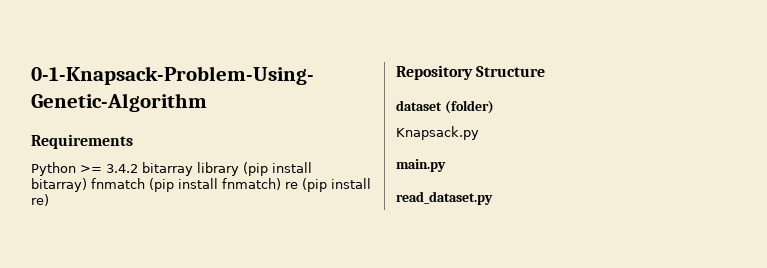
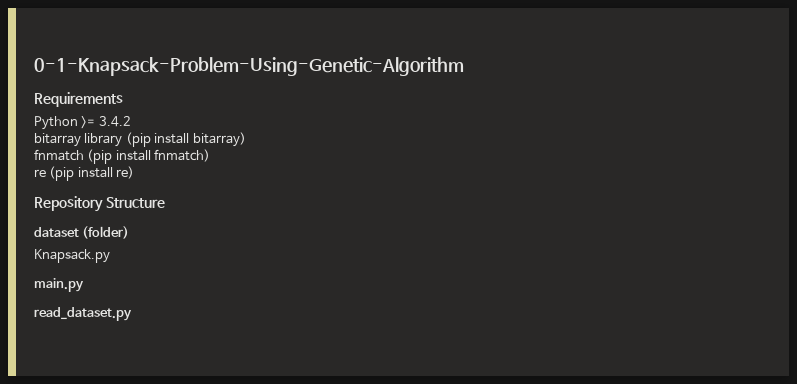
(138, 168) none -> (131, 121) //
(87, 185) none -> (246, 139) //
(281, 184) none -> (211, 155) //

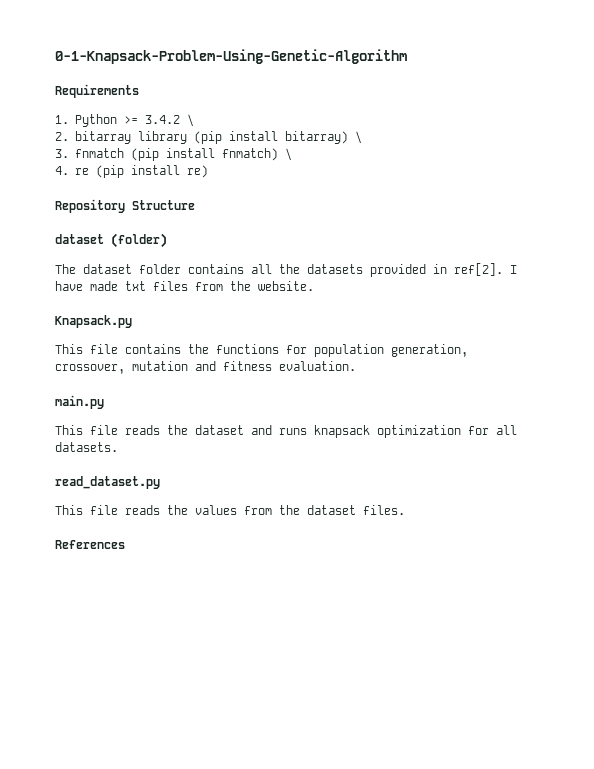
(123, 99) none -> [55,115,69,124] 1.
(131, 121) // -> [186,114,194,127] [55,132,69,141] \ // 2.
(246, 139) // -> [354,131,362,144] [55,149,69,158] \ // 3.
(211, 155) // -> [284,148,292,161] [55,166,69,175] \ // 4.
[34,249,110,263] [34,278,84,292] [34,307,132,321] Knapsack.py // main.py // read_dataset.py -> [55,263,517,277] [55,281,314,291] [55,315,132,328] [55,344,468,357] [55,361,356,374] [55,395,104,409] [55,425,517,438] [55,442,118,452] [55,476,160,489] [55,505,405,515] [55,540,125,549] The dataset folder contains all the datasets provided in ref[2]. I have made txt files from the website. // Knapsack.py // This file contains the functions for population generation, crossover, mutation and fitness evaluation. // main.py // This file reads the dataset and runs knapsack optimization for all datasets. // read_dataset.py // This file reads the values from the dataset files. // References

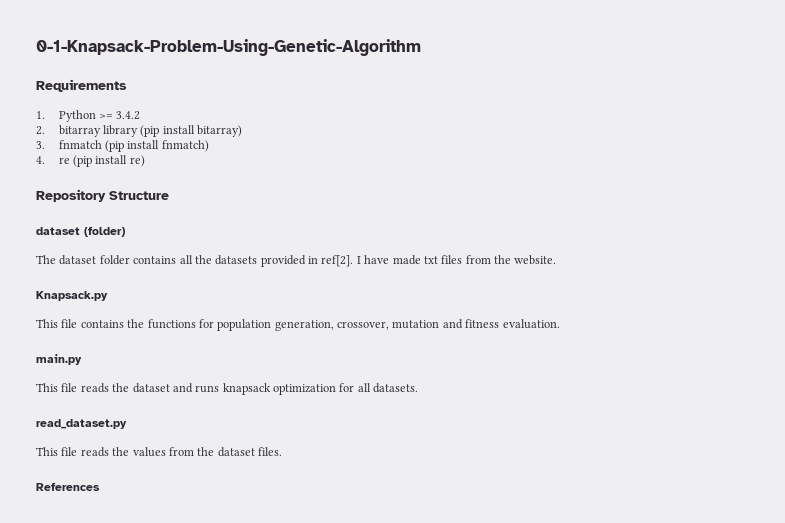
[186,114,194,127] \ -> (141, 115) none
[354,131,362,144] \ -> (243, 131) none
[284,148,292,161] \ -> (209, 146) none

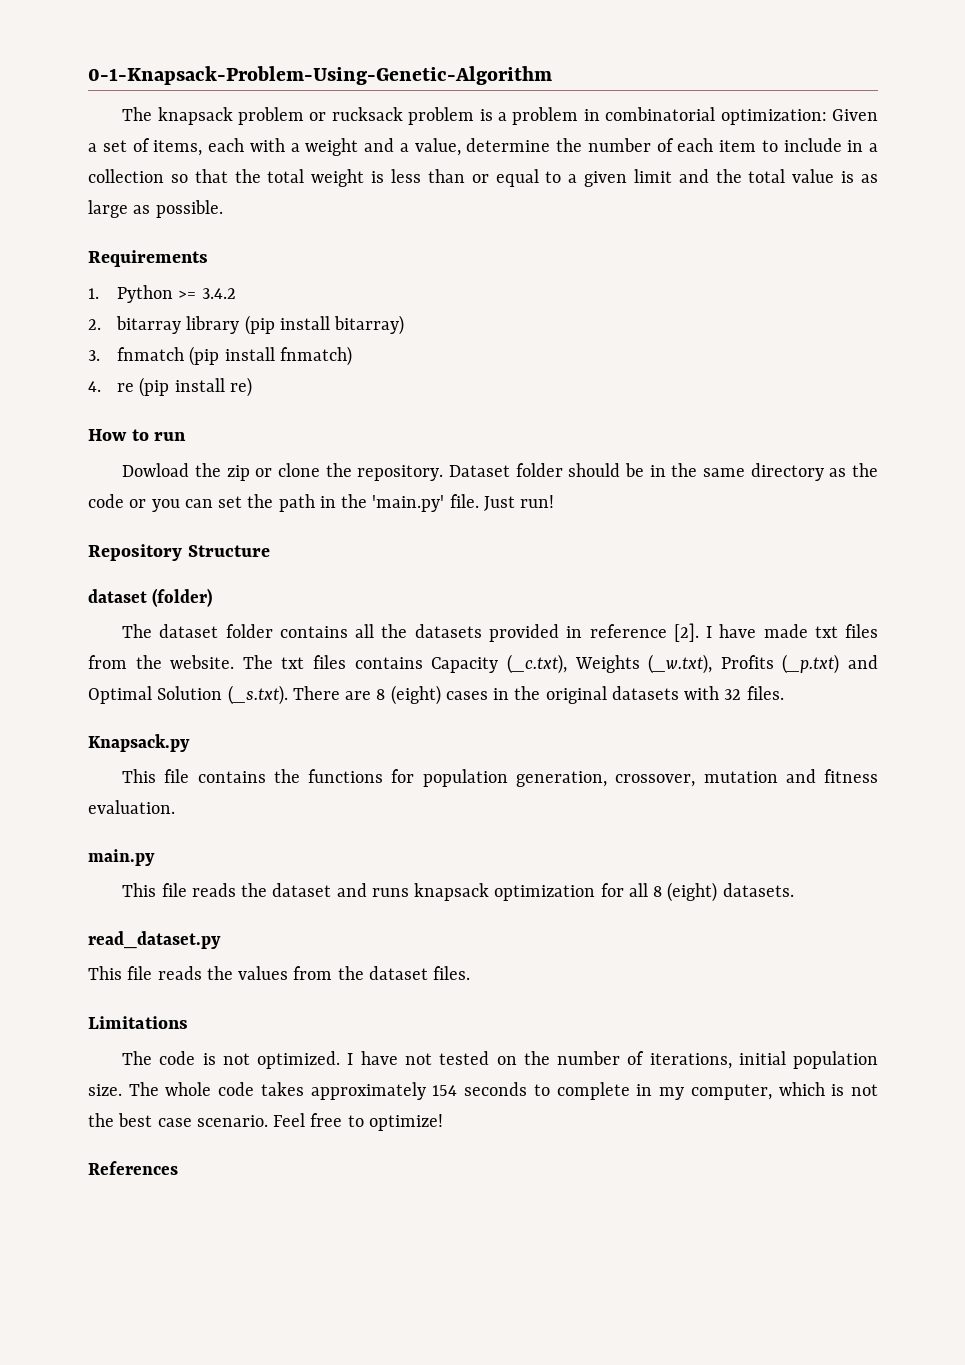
(421, 47) none -> [122,107,878,125] [88,138,878,156] [88,169,879,187] [88,200,223,218] // The knapsack problem or rucksack problem is a problem in combinatorial optimization: Given a set of items, each with a weight and a value, determine the number of each item to include in a collection so that the total weight is less than or equal to a given limit and the total value is as large as possible.
(145, 161) none -> [88,429,187,441] [122,463,878,481] [88,494,555,512] // How to run // Dowload the zip or clone the repository. Dataset folder should be in the same directory as the code or you can set the path in the 'main.py' file. Just run!
[321,255,354,267] ref[2]. -> [589,623,699,642] reference [2].
(557, 260) none -> [242,654,879,674] [88,685,784,705] The txt files contains Capacity (_c.txt), Weights (_w.txt), Profits (_p.txt) and Optimal Solution (_s.txt). There are 8 (eight) cases in the original datasets with 32 files.
(371, 387) none -> [653,882,718,902] 8 (eight)
(282, 451) none -> [88,1016,188,1029] [122,1051,878,1069] [88,1082,879,1100] [88,1113,443,1131] // Limitations // The code is not optimized. I have not tested on the number of iterations, initial population size. The whole code takes approximately 154 seconds to complete in my computer, which is not the best case scenario. Feel free to optimize!

